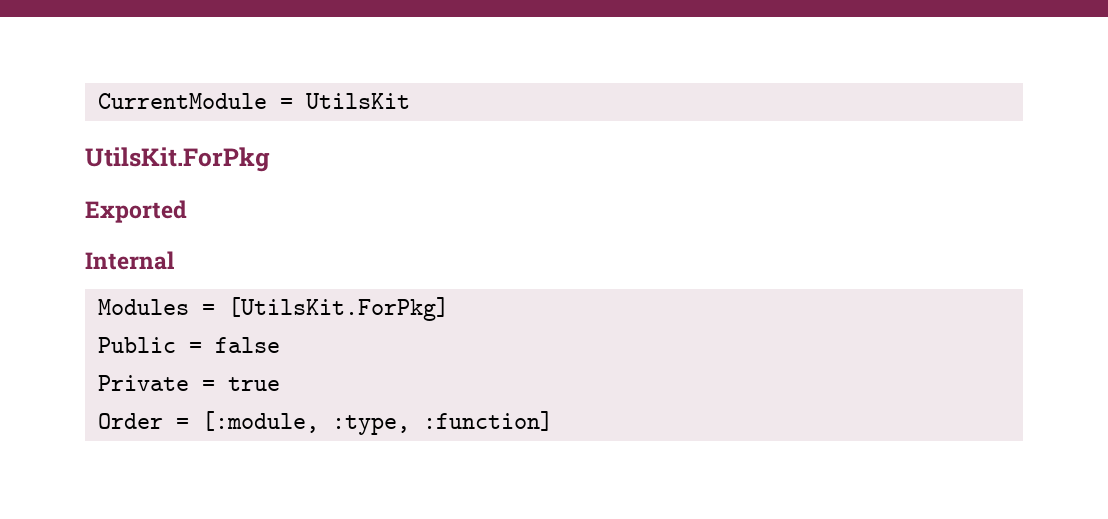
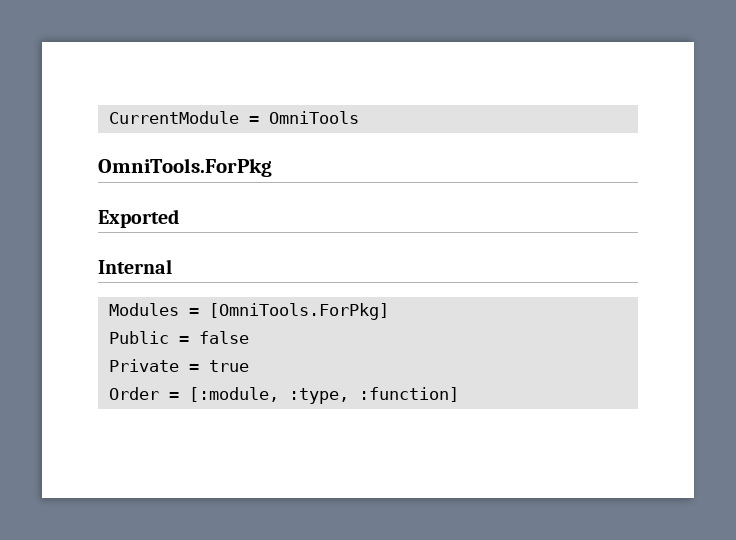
[305,93,410,109] [85,147,270,172] UtilsKit // UtilsKit.ForPkg -> [269,111,360,124] [98,158,272,177] OmniTools // OmniTools.ForPkg
[227,297,449,321] [UtilsKit.ForPkg] -> [209,303,390,320] [OmniTools.ForPkg]

